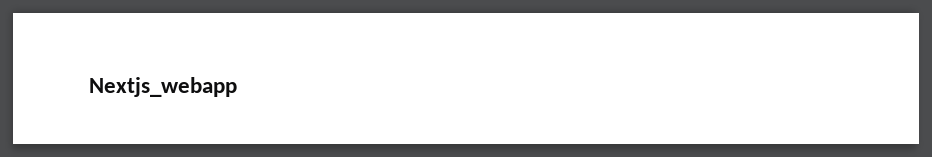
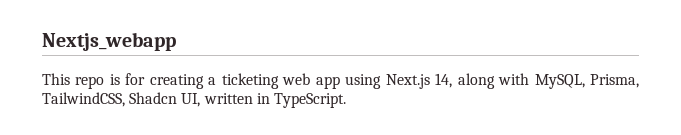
(237, 87) none -> [42,73,640,89] [42,92,346,108] // This repo is for creating a ticketing web app using Next.js 14, along with MySQL, Prisma, TailwindCSS, Shadcn UI, written in TypeScript.

